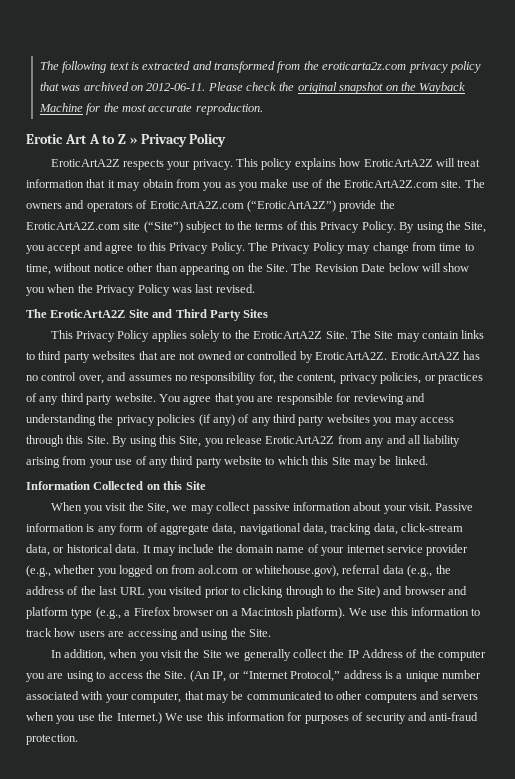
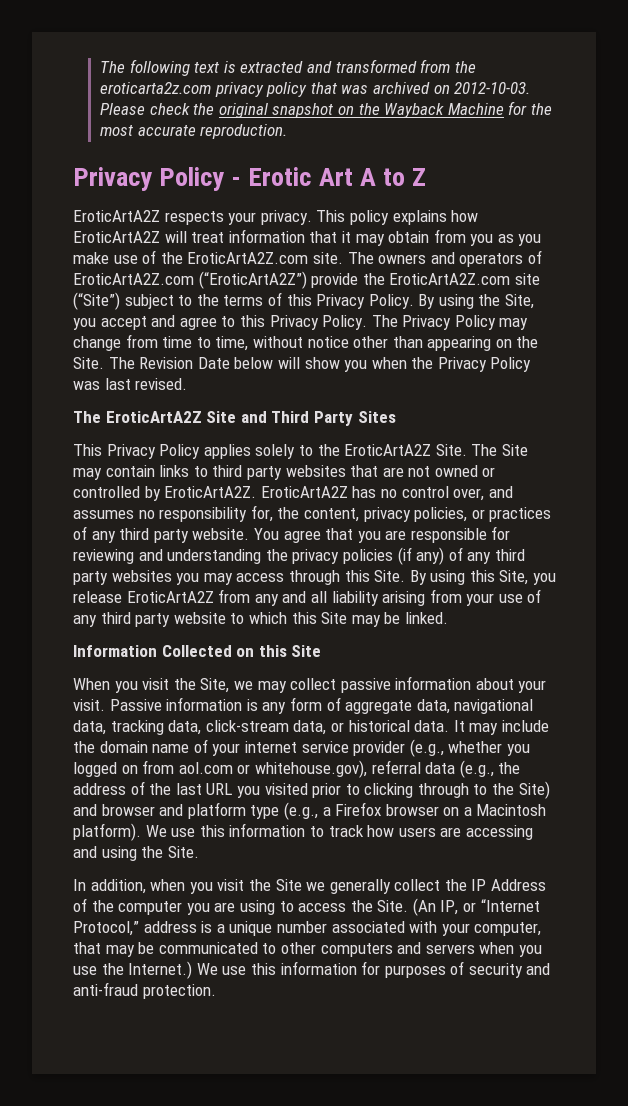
[146,83,206,91] 2012-06-11. -> [454,82,531,94] 2012-10-03.
(263, 109) none -> [73,167,242,191] Privacy Policy -
[129,133,227,147] » Privacy Policy -> (427, 177) none

